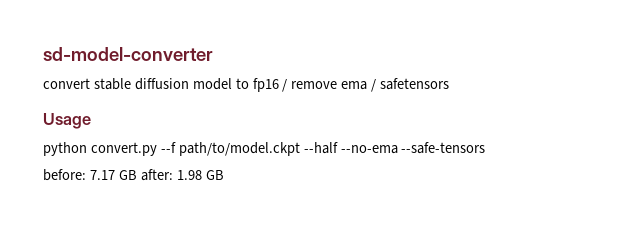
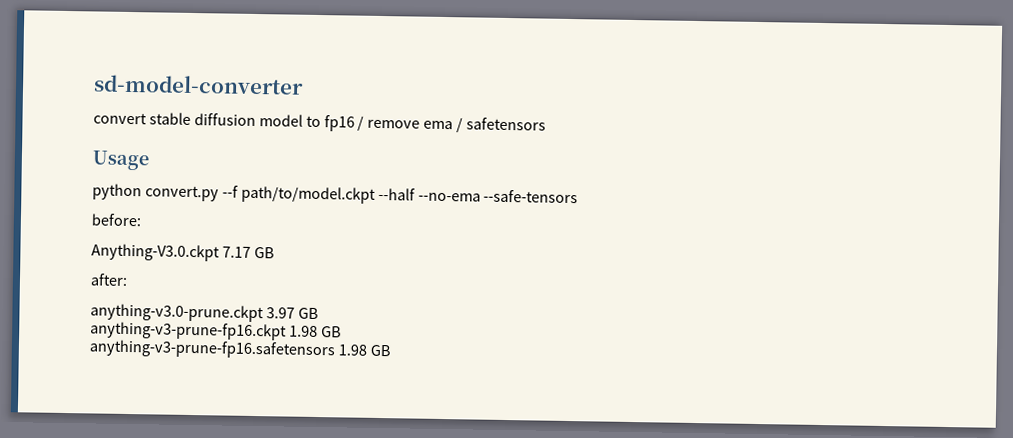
(86, 175) none -> [91,243,220,262] // Anything-V3.0.ckpt
(137, 175) none -> (275, 252) //
[176,170,224,180] 1.98 GB -> [90,303,319,323] [90,321,342,341] [89,339,391,360] // anything-v3.0-prune.ckpt 3.97 GB // anything-v3-prune-fp16.ckpt 1.98 GB // anything-v3-prune-fp16.safetensors 1.98 GB

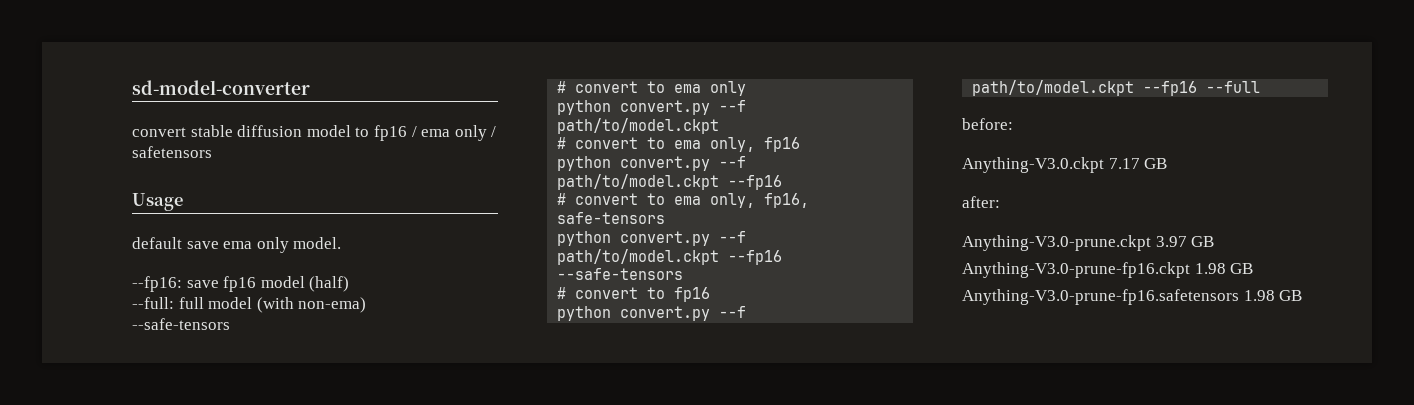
[367,119,454,130] remove ema -> [421,125,487,141] ema only
[92,183,579,204] python convert.py --f path/to/model.ckpt --half --no-ema --safe-tensors -> [132,237,342,253] [132,276,350,292] [132,297,367,313] [132,318,230,330] [557,81,747,96] [557,100,747,115] [557,118,720,134] [557,137,801,152] [557,156,747,171] [557,174,783,190] [557,193,810,208] [557,212,666,224] [557,231,747,246] [557,249,783,265] [557,268,684,280] [557,287,711,302] [557,306,747,321] [972,80,1261,96] default save ema only model. // --fp16: save fp16 model (half) // --full: full model (with non-ema) // --safe-tensors // # convert to ema only // python convert.py --f path/to/model.ckpt // # convert to ema only, fp16 // python convert.py --f path/to/model.ckpt --fp16 // # convert to ema only, fp16, safe-tensors // python convert.py --f path/to/model.ckpt --fp16 --safe-tensors // # convert to fp16 // python convert.py --f path/to/model.ckpt --fp16 --full
[90,303,264,323] anything-v3.0-prune.ckpt -> [962,235,1151,251] Anything-V3.0-prune.ckpt
[90,321,287,341] anything-v3-prune-fp16.ckpt -> [962,262,1190,278] Anything-V3.0-prune-fp16.ckpt
[89,339,336,360] anything-v3-prune-fp16.safetensors -> [962,289,1239,305] Anything-V3.0-prune-fp16.safetensors

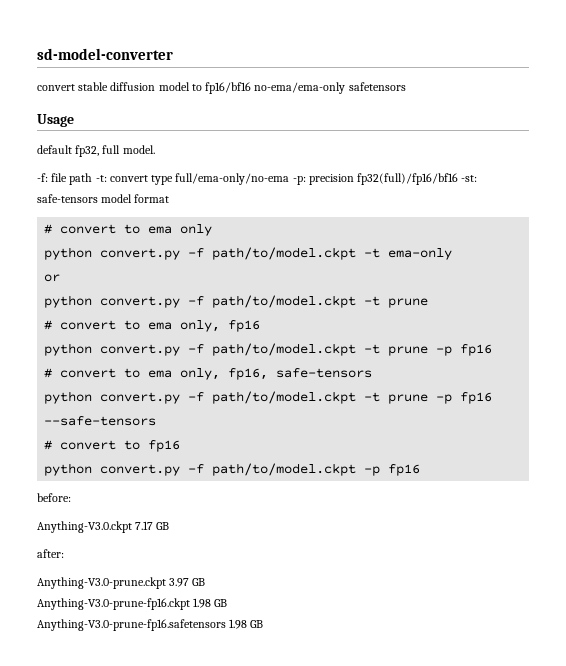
[373,125,497,141] [132,146,212,158] [132,193,183,211] [132,237,342,253] [132,276,350,292] [132,297,367,313] [132,318,230,330] fp16 / ema only / safetensors // Usage // default save ema only model. // --fp16: save fp16 model (half) // --full: full model (with non-ema) // --safe-tensors -> [205,82,406,94] [37,114,74,127] [37,145,155,157] [37,173,478,185] [37,194,170,203] fp16/bf16 no-ema/ema-only safetensors // Usage // default fp32, full model. // -f: file path -t: convert type full/ema-only/no-ema -p: precision fp32(full)/fp16/bf16 -st: safe-tensors model format
[719,100,747,112] [557,118,720,134] --f path/to/model.ckpt -> [188,247,453,260] [44,274,61,282] [44,295,429,308] -f path/to/model.ckpt -t ema-only // or // python convert.py -f path/to/model.ckpt -t prune
[719,156,747,168] [557,174,783,190] --f path/to/model.ckpt --fp16 -> [188,343,493,356] -f path/to/model.ckpt -t prune -p fp16
[719,231,747,243] [557,249,783,265] --f path/to/model.ckpt --fp16 -> [188,391,493,404] -f path/to/model.ckpt -t prune -p fp16
[719,306,747,318] [972,80,1261,96] --f path/to/model.ckpt --fp16 --full -> [188,463,421,476] -f path/to/model.ckpt -p fp16

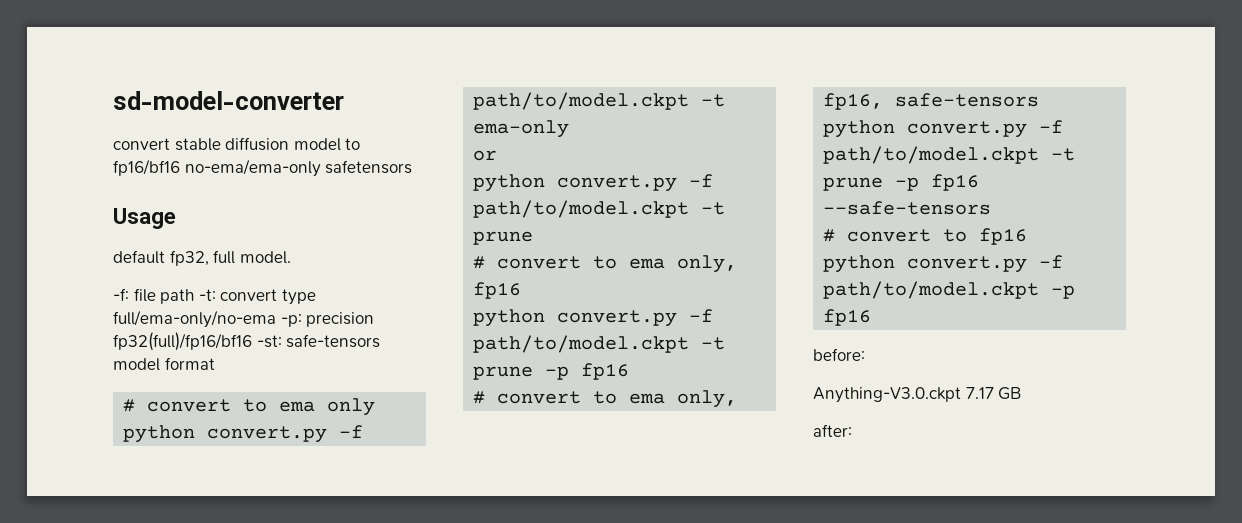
[37,577,206,589] [37,598,228,610] [37,619,264,631] // Anything-V3.0-prune.ckpt 3.97 GB // Anything-V3.0-prune-fp16.ckpt 1.98 GB // Anything-V3.0-prune-fp16.safetensors 1.98 GB -> (852, 430) none

